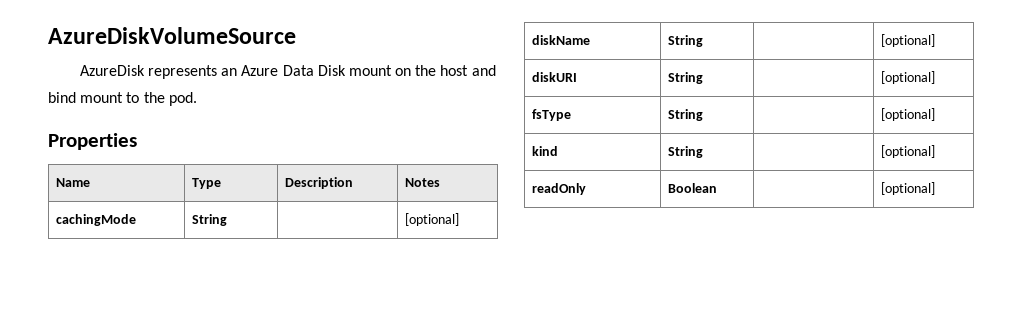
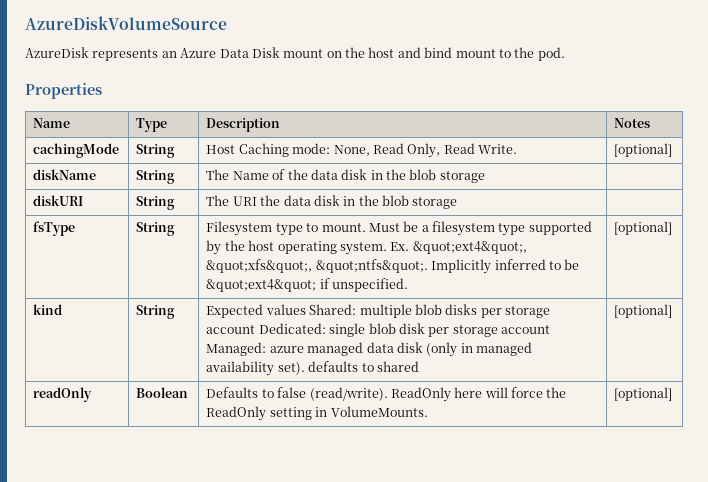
[404,213,459,226] [531,35,590,45] [667,35,703,47] [880,34,935,47] [531,72,577,82] [667,72,703,84] [880,71,935,84] [531,109,571,121] [667,109,703,121] [880,108,935,121] [531,146,558,156] [667,146,703,158] [880,145,935,158] [531,183,586,195] [667,183,717,193] | [optional] // diskName | String | | [optional] // diskURI | String | | [optional] // fsType | String | | [optional] // kind | String | | [optional] // readOnly | Boolean | -> [206,143,518,158] [614,143,673,157] [33,169,97,180] [136,170,176,184] [206,169,485,183] [33,195,84,206] [136,196,176,210] [206,195,458,209] [33,221,76,236] [136,222,176,236] [206,221,592,236] [206,240,527,255] [206,259,580,274] [206,278,409,292] [614,221,673,235] [33,304,63,315] [136,305,176,319] [206,304,551,318] [206,323,551,337] [206,342,533,357] [206,361,419,376] [614,304,673,318] [33,387,93,402] [136,387,189,398] [206,387,567,402] [206,406,428,421] Host Caching mode: None, Read Only, Read Write. | [optional] // diskName | String | The Name of the data disk in the blob storage | // diskURI | String | The URI the data disk in the blob storage | // fsType | String | Filesystem type to mount. Must be a filesystem type supported by the host operating system. Ex. &quot;ext4&quot;, &quot;xfs&quot;, &quot;ntfs&quot;. Implicitly inferred to be &quot;ext4&quot; if unspecified. | [optional] // kind | String | Expected values Shared: multiple blob disks per storage account Dedicated: single blob disk per storage account Managed: azure managed data disk (only in managed availability set). defaults to shared | [optional] // readOnly | Boolean | Defaults to false (read/write). ReadOnly here will force the ReadOnly setting in VolumeMounts.

